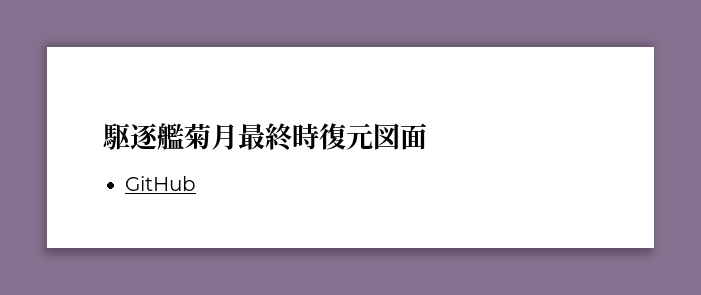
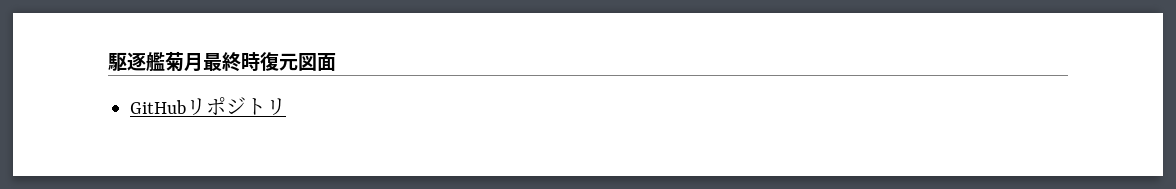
(196, 183) none -> [186,97,286,115] リポジトリ

